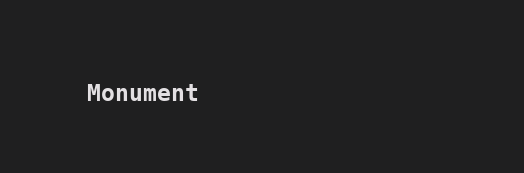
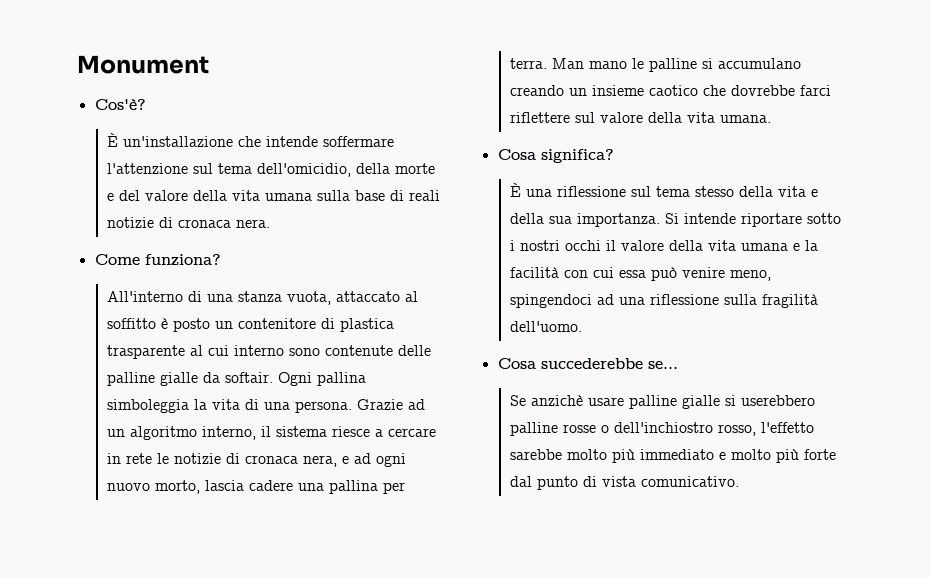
(199, 92) none -> [94,99,146,110] [107,133,395,147] [107,163,436,177] [107,190,441,201] [107,217,271,228] [94,254,221,266] [107,291,419,305] [107,318,395,332] [107,345,432,359] [107,372,367,386] [107,399,426,413] [107,426,437,440] [107,453,407,467] [107,480,406,494] [510,58,802,72] [510,85,832,96] [510,112,772,123] [497,149,614,163] [510,183,819,197] [510,213,842,227] [510,240,819,251] [510,267,772,281] [510,294,819,308] [510,321,583,332] [497,358,678,369] [510,395,816,409] [510,422,815,436] [510,449,837,463] [510,476,740,490] // Cos'è? // È un'installazione che intende soffermare l'attenzione sul tema dell'omicidio, della morte e del valore della vita umana sulla base di reali notizie di cronaca nera. // Come funziona? // All'interno di una stanza vuota, attaccato al soffitto è posto un contenitore di plastica trasparente al cui interno sono contenute delle palline gialle da softair. Ogni pallina simboleggia la vita di una persona. Grazie ad un algoritmo interno, il sistema riesce a cercare in rete le notizie di cronaca nera, e ad ogni nuovo morto, lascia cadere una pallina per terra. Man mano le palline si accumulano creando un insieme caotico che dovrebbe farci riflettere sul valore della vita umana. // Cosa significa? // È una riflessione sul tema stesso della vita e della sua importanza. Si intende riportare sotto i nostri occhi il valore della vita umana e la facilità con cui essa può venire meno, spingendoci ad una riflessione sulla fragilità dell'uomo. // Cosa succederebbe se... // Se anzichè usare palline gialle si userebbero palline rosse o dell'inchiostro rosso, l'effetto sarebbe molto più immediato e molto più forte dal punto di vista comunicativo.

